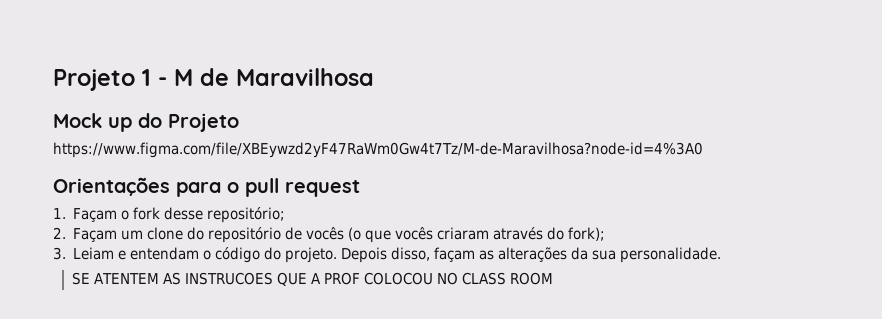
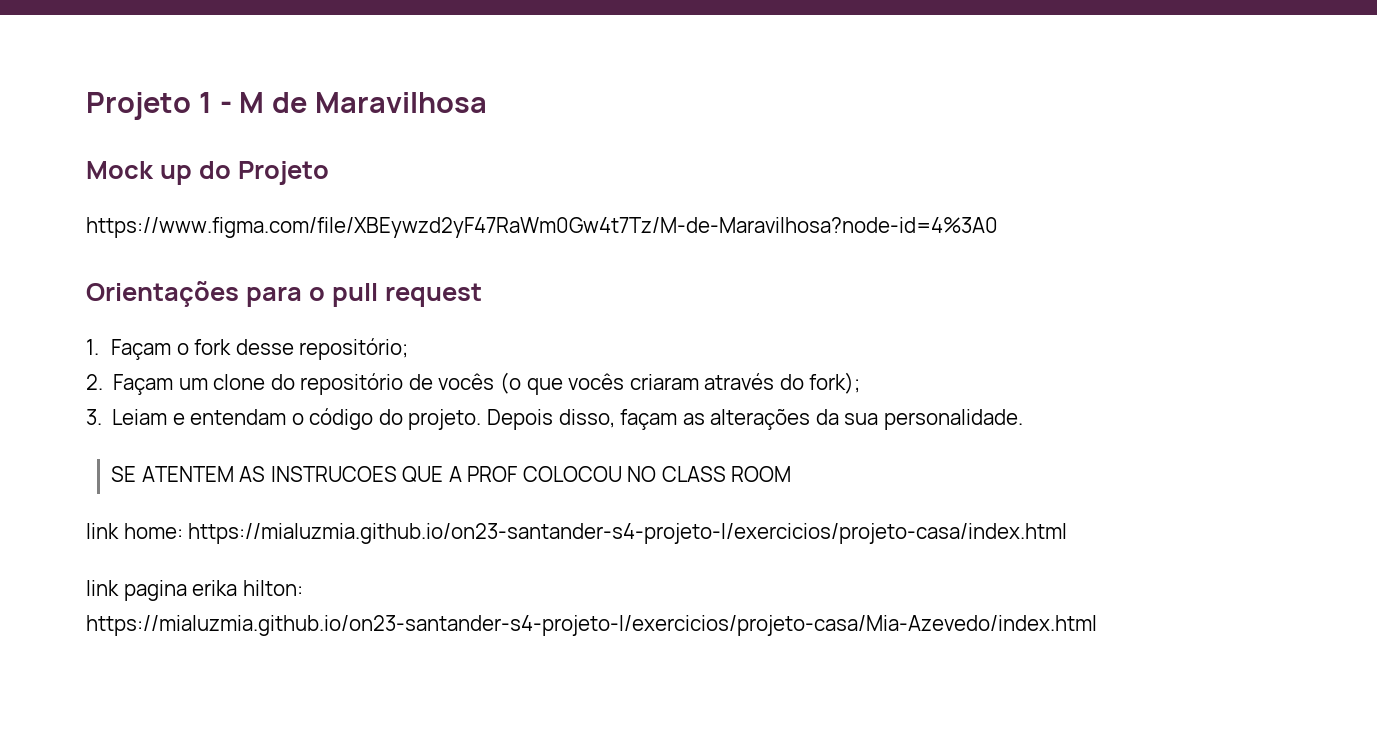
(554, 278) none -> [86,523,1068,544] [86,580,303,601] [86,615,1097,636] // link home: https://mialuzmia.github.io/on23-santander-s4-projeto-I/exercicios/projeto-casa/index.html // link pagina erika hilton: https://mialuzmia.github.io/on23-santander-s4-projeto-I/exercicios/projeto-casa/Mia-Azevedo/index.html

